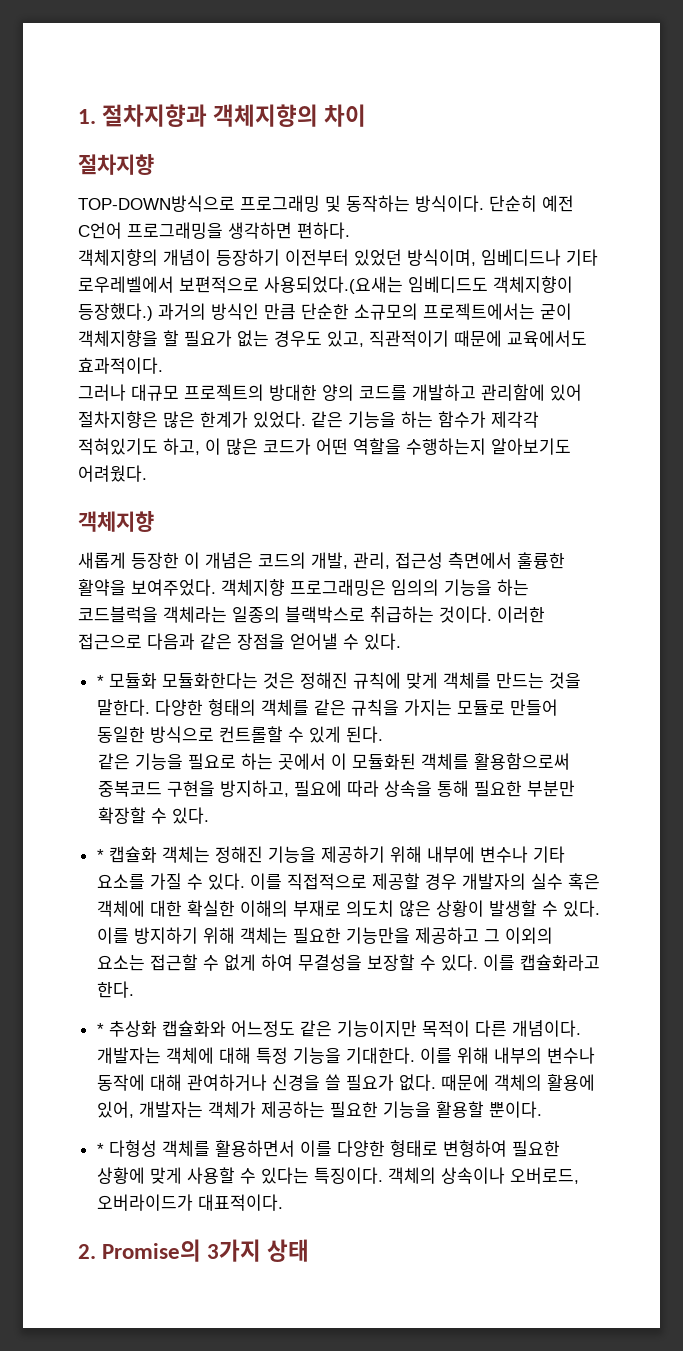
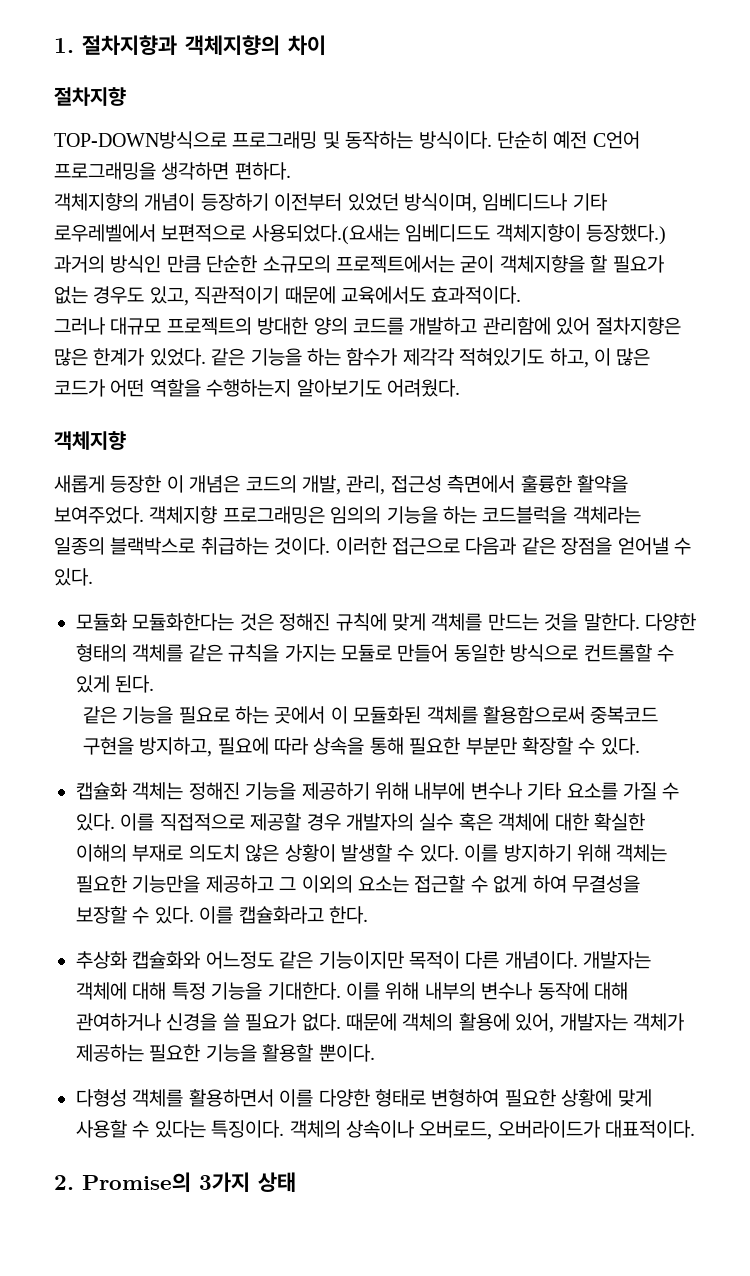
[96,675,104,687] * -> (93, 577) none
[96,849,104,861] * -> (640, 746) none
[96,1023,104,1035] * -> (368, 915) none
[96,1143,104,1155] * -> (375, 1053) none

